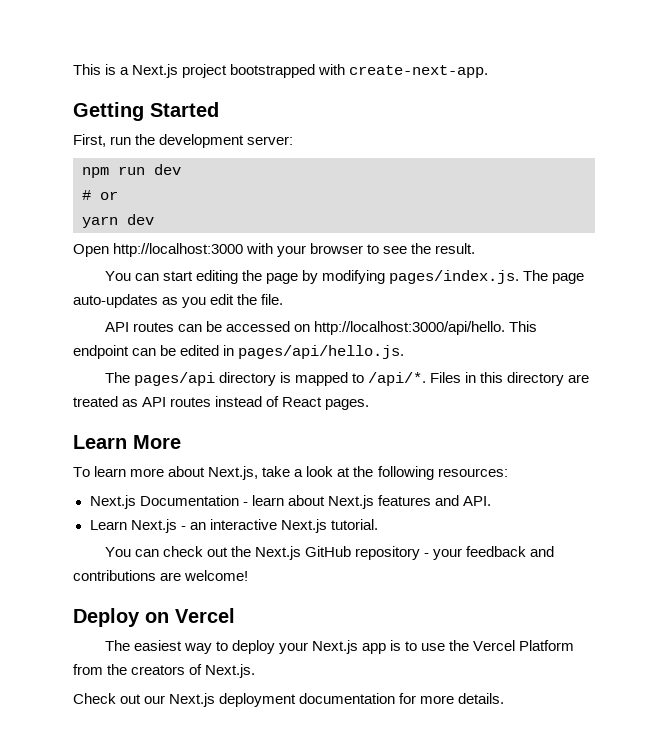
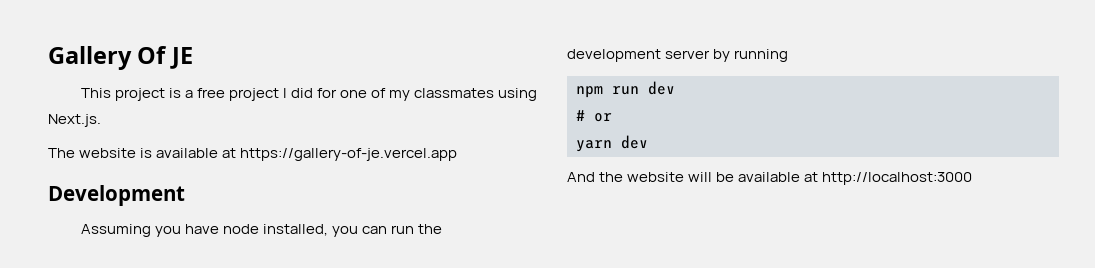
[73,64,489,78] [73,102,219,121] [73,134,294,148] This is a Next.js project bootstrapped with create-next-app. // Getting Started // First, run the development server: -> [48,46,193,70] [80,88,538,101] [48,114,101,127] [48,148,458,161] [48,185,185,206] [80,224,443,237] [567,49,789,62] Gallery Of JE // This project is a free project I did for one of my classmates using Next.js. // The website is available at https://gallery-of-je.vercel.app // Development // Assuming you have node installed, you can run the development server by running
[73,243,476,257] [104,270,585,284] [73,294,284,308] [104,321,537,335] [73,345,405,359] [104,372,590,386] [73,396,370,410] [73,435,181,449] [73,466,508,480] [89,495,491,509] [89,519,378,533] [104,546,555,560] [73,570,249,581] [73,608,235,627] [104,640,575,654] [73,664,256,678] [73,693,505,707] Open http://localhost:3000 with your browser to see the result. // You can start editing the page by modifying pages/index.js. The page auto-updates as you edit the file. // API routes can be accessed on http://localhost:3000/api/hello. This endpoint can be edited in pages/api/hello.js. // The pages/api directory is mapped to /api/*. Files in this directory are treated as API routes instead of React pages. // Learn More // To learn more about Next.js, take a look at the following resources: // Next.js Documentation - learn about Next.js features and API. // Learn Next.js - an interactive Next.js tutorial. // You can check out the Next.js GitHub repository - your feedback and contributions are welcome! // Deploy on Vercel // The easiest way to deploy your Next.js app is to use the Vercel Platform from the creators of Next.js. // Check out our Next.js deployment documentation for more details. -> [567,172,973,185] And the website will be available at http://localhost:3000

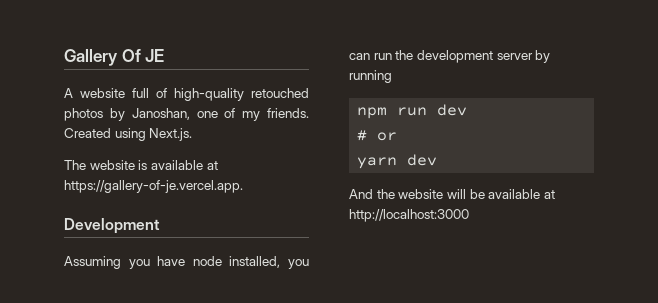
[80,88,338,101] This project is a free project I did for -> [64,88,309,101] [64,108,190,121] A website full of high-quality retouched photos by Janoshan,
[414,88,495,98] classmates -> [267,108,309,118] [64,128,111,138] friends. Created
[240,148,458,161] https://gallery-of-je.vercel.app -> [64,180,243,193] https://gallery-of-je.vercel.app.

